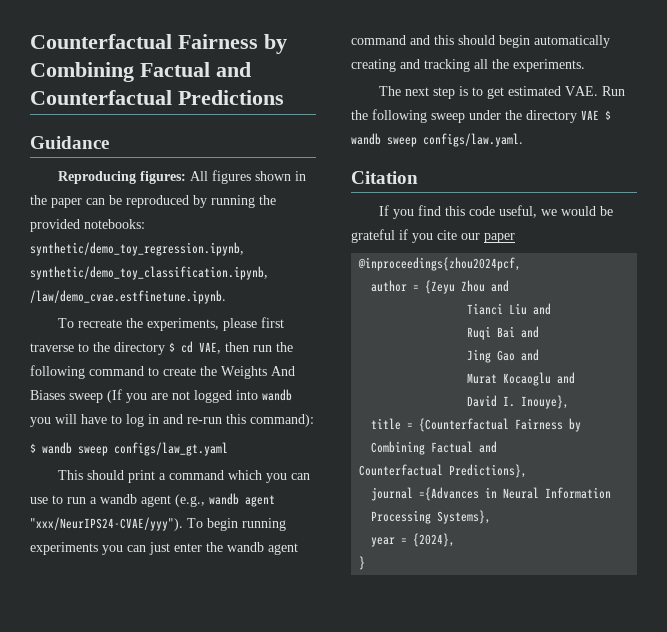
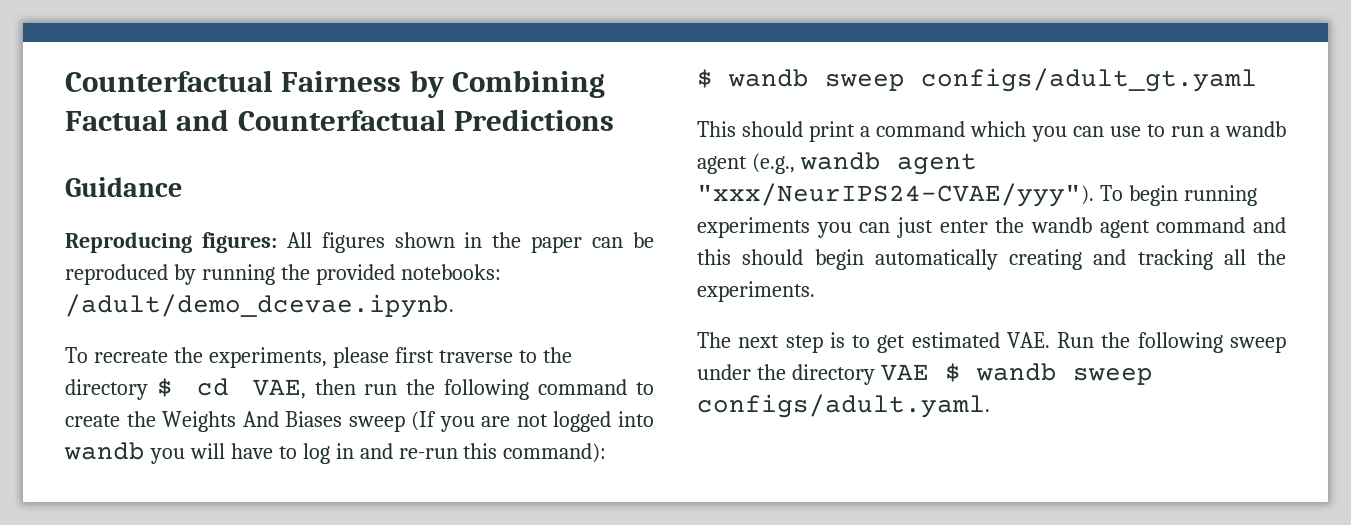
[30,242,244,256] [30,266,268,280] [30,290,226,304] synthetic/demo_toy_regression.ipynb, synthetic/demo_toy_classification.ipynb, /law/demo_cvae.estfinetune.ipynb. -> [65,294,454,318] /adult/demo_dcevae.ipynb.
[114,442,228,456] configs/law_gt.yaml -> [921,68,1257,92] configs/adult_gt.yaml
[423,133,523,147] [351,171,418,184] [379,205,614,219] [351,229,515,243] [358,257,522,271] [371,280,510,294] [467,303,552,315] [467,326,540,340] [467,349,540,363] [467,372,576,386] [467,395,570,409] [371,418,582,432] [371,441,498,455] [359,464,528,478] [371,487,612,501] [371,510,492,524] [371,533,456,547] [359,556,366,570] configs/law.yaml. // Citation // If you find this code useful, we would be grateful if you cite our paper // @inproceedings{zhou2024pcf, // author = {Zeyu Zhou and // Tianci Liu and // Ruqi Bai and // Jing Gao and // Murat Kocaoglu and // David I. Inouye}, // title = {Counterfactual Fairness by Combining Factual and // Counterfactual Predictions}, // journal ={Advances in Neural Information Processing Systems}, // year = {2024}, // } -> [697,394,990,418] configs/adult.yaml.

